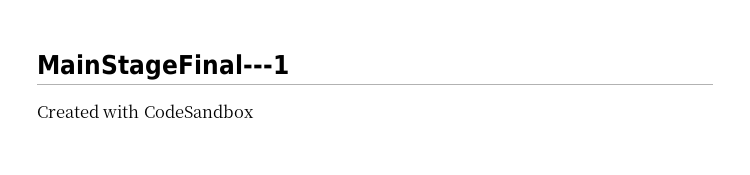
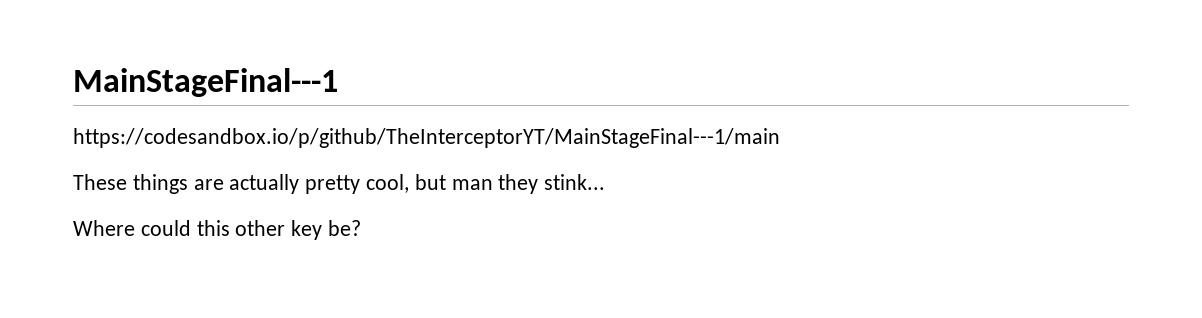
[37,104,254,118] Created with CodeSandbox -> [73,128,780,148] [73,174,606,194] [73,220,362,240] https://codesandbox.io/p/github/TheInterceptorYT/MainStageFinal---1/main // These things are actually pretty cool, but man they stink... // Where could this other key be?

